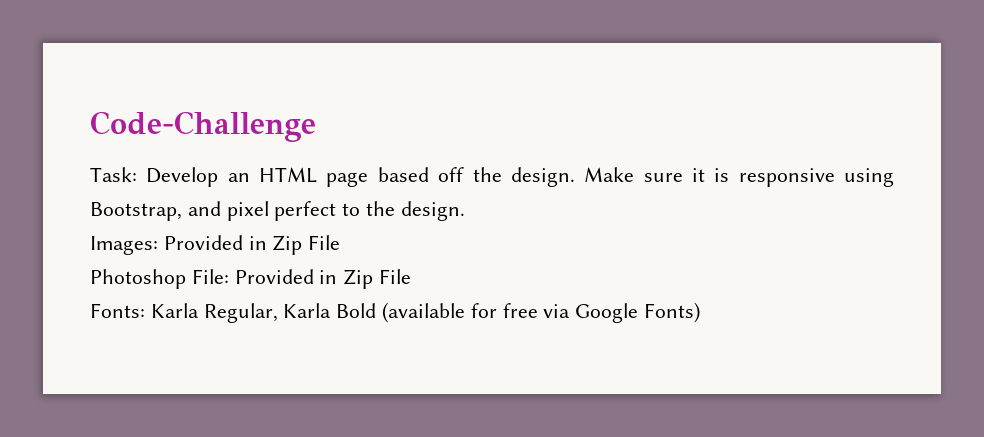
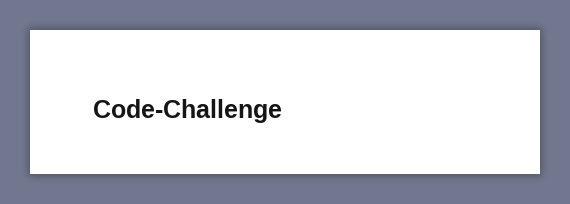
[90,167,894,187] [90,201,465,221] [90,235,341,255] [90,269,412,289] [90,302,701,323] // Task: Develop an HTML page based off the design. Make sure it is responsive using Bootstrap, and pixel perfect to the design. // Images: Provided in Zip File // Photoshop File: Provided in Zip File // Fonts: Karla Regular, Karla Bold (available for free via Google Fonts) -> (282, 111) none

